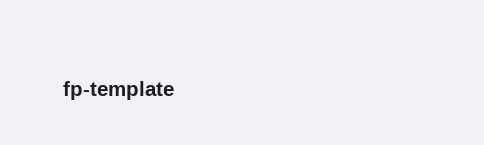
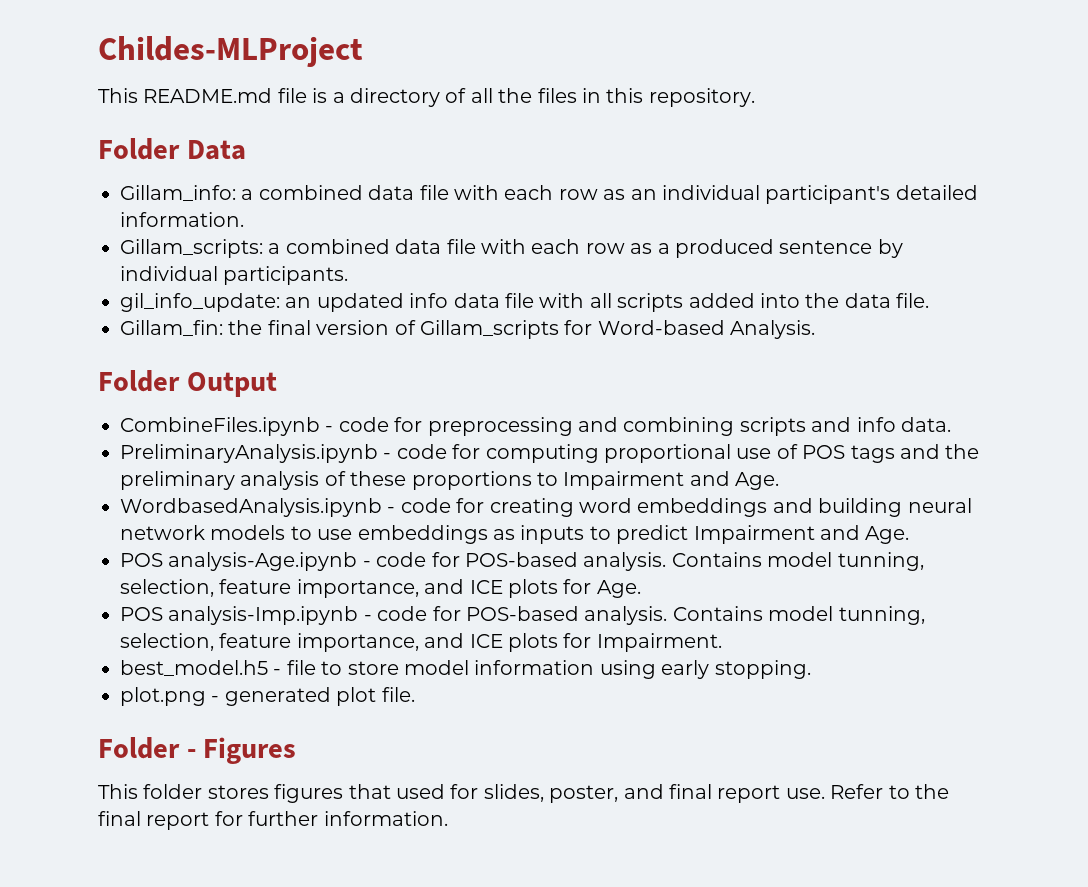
[63,81,174,100] fp-template -> [98,36,363,67] [98,88,755,107] [98,138,246,160] [120,185,978,204] [120,212,244,227] [120,239,903,258] [120,266,349,285] [120,293,930,312] [120,320,816,339] [98,370,277,397] [120,417,951,436] [120,444,980,463] [120,471,780,490] [120,498,972,517] [120,525,910,544] [120,552,924,571] [120,579,641,598] [120,606,925,625] [120,633,722,652] [120,660,811,679] [120,687,415,706] [98,737,297,764] [98,784,949,803] [98,811,448,830] Childes-MLProject // This README.md file is a directory of all the files in this repository. // Folder Data // Gillam_info: a combined data file with each row as an individual participant's detailed information. // Gillam_scripts: a combined data file with each row as a produced sentence by individual participants. // gil_info_update: an updated info data file with all scripts added into the data file. // Gillam_fin: the final version of Gillam_scripts for Word-based Analysis. // Folder Output // CombineFiles.ipynb - code for preprocessing and combining scripts and info data. // PreliminaryAnalysis.ipynb - code for computing proportional use of POS tags and the preliminary analysis of these proportions to Impairment and Age. // WordbasedAnalysis.ipynb - code for creating word embeddings and building neural network models to use embeddings as inputs to predict Impairment and Age. // POS analysis-Age.ipynb - code for POS-based analysis. Contains model tunning, selection, feature importance, and ICE plots for Age. // POS analysis-Imp.ipynb - code for POS-based analysis. Contains model tunning, selection, feature importance, and ICE plots for Impairment. // best_model.h5 - file to store model information using early stopping. // plot.png - generated plot file. // Folder - Figures // This folder stores figures that used for slides, poster, and final report use. Refer to the final report for further information.

